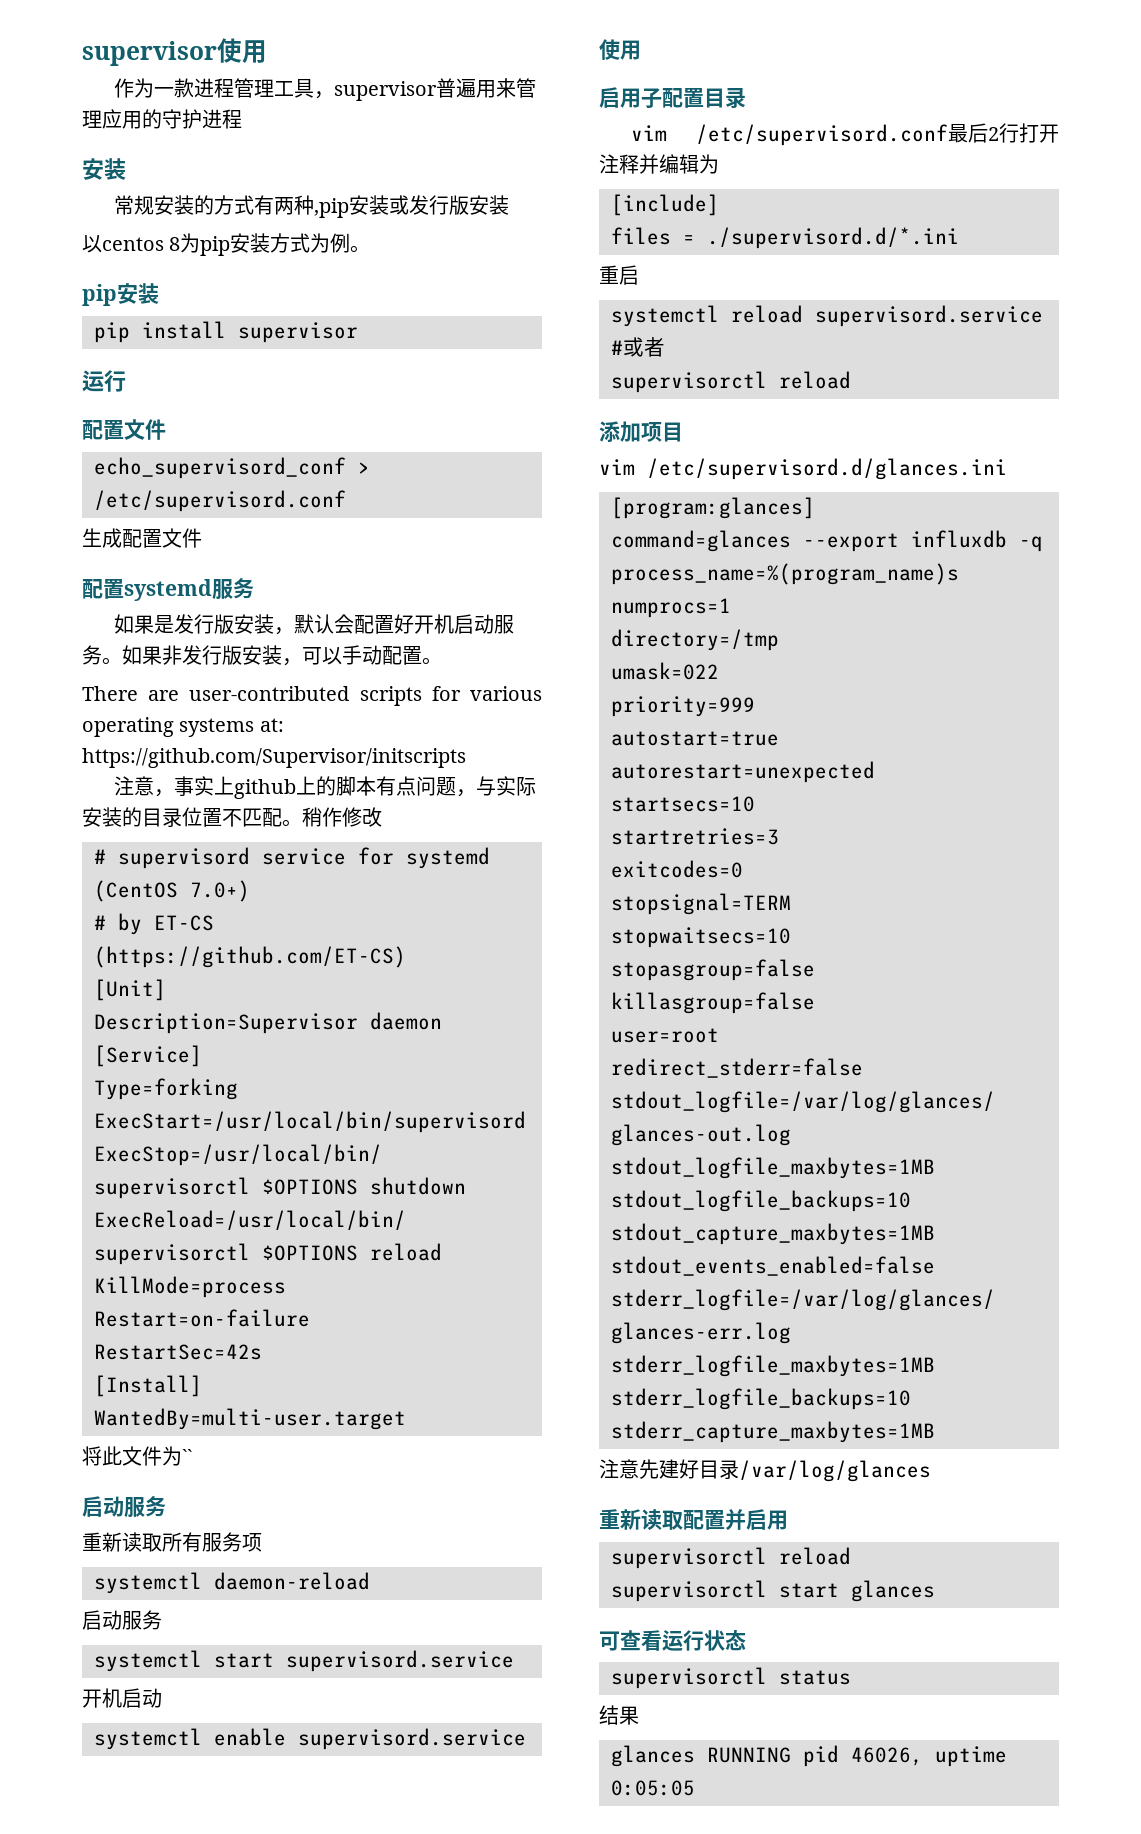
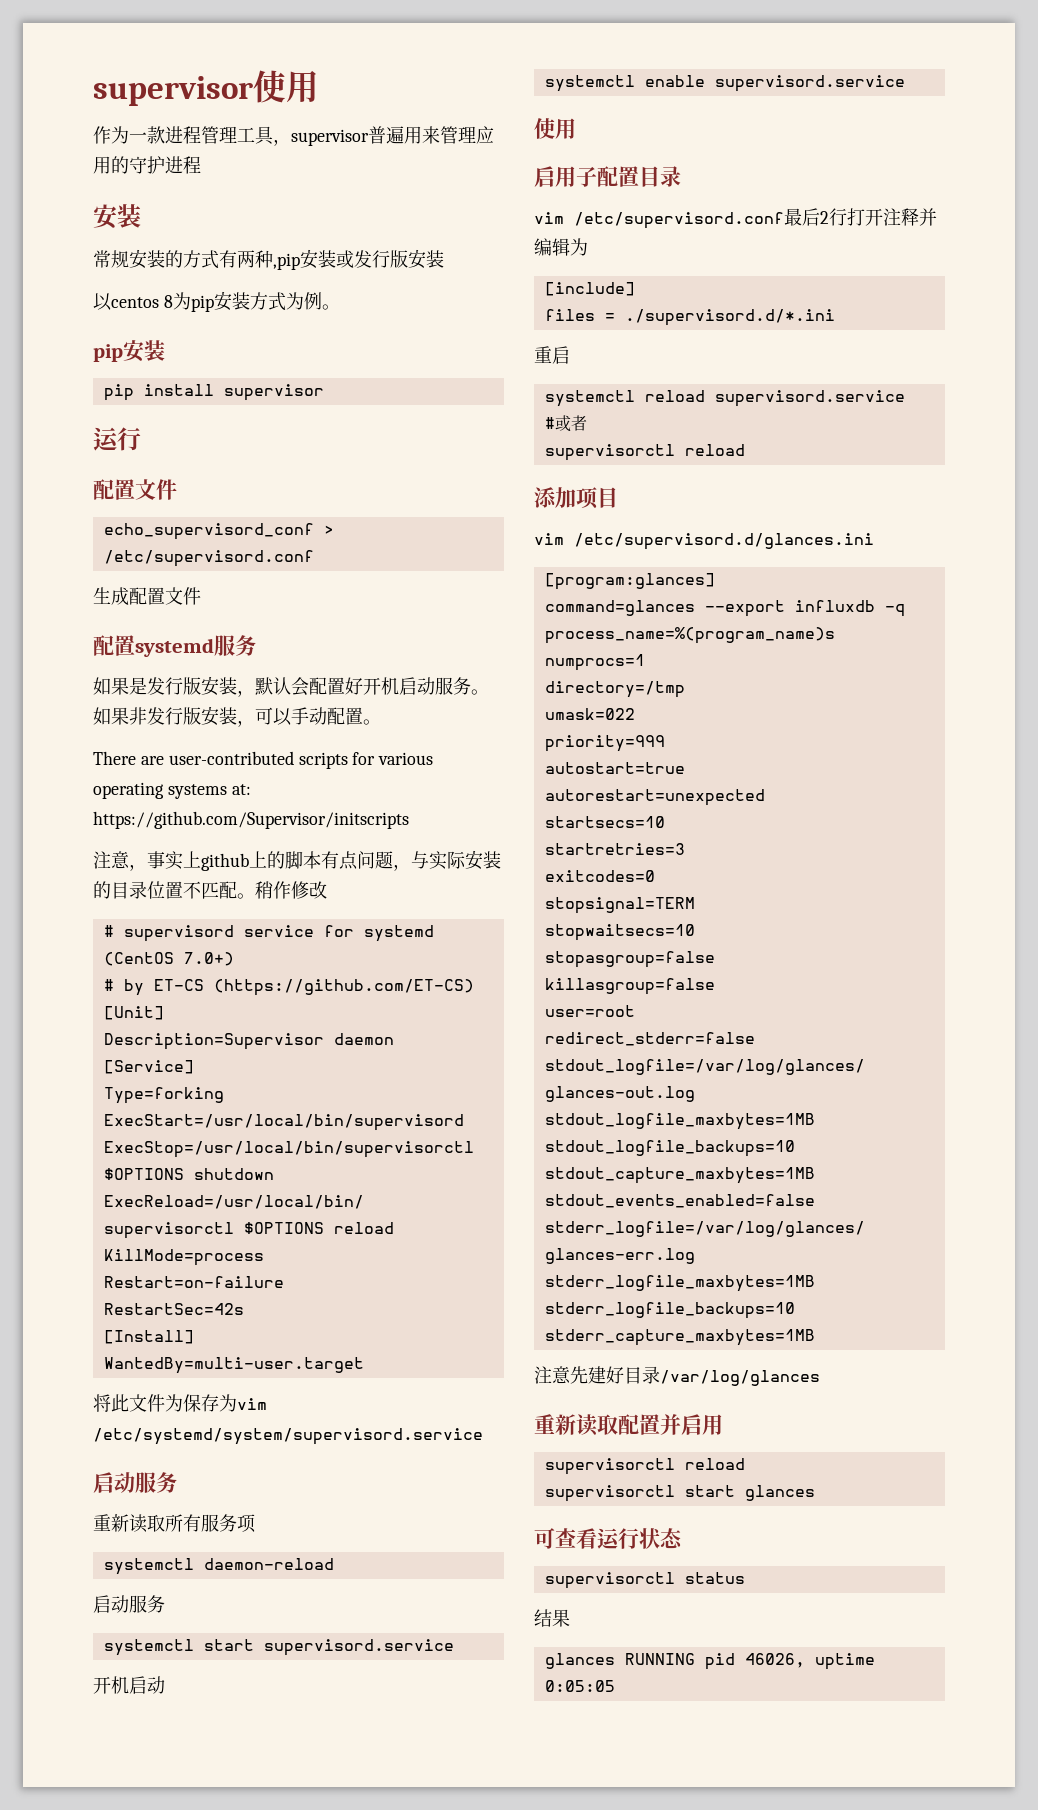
[182,1449,192,1464] `` -> [183,1394,267,1412] [93,1428,483,1445] 保存为vim /etc/systemd/system/supervisord.service

